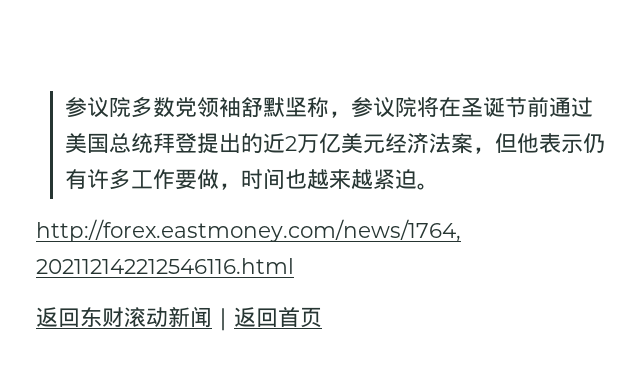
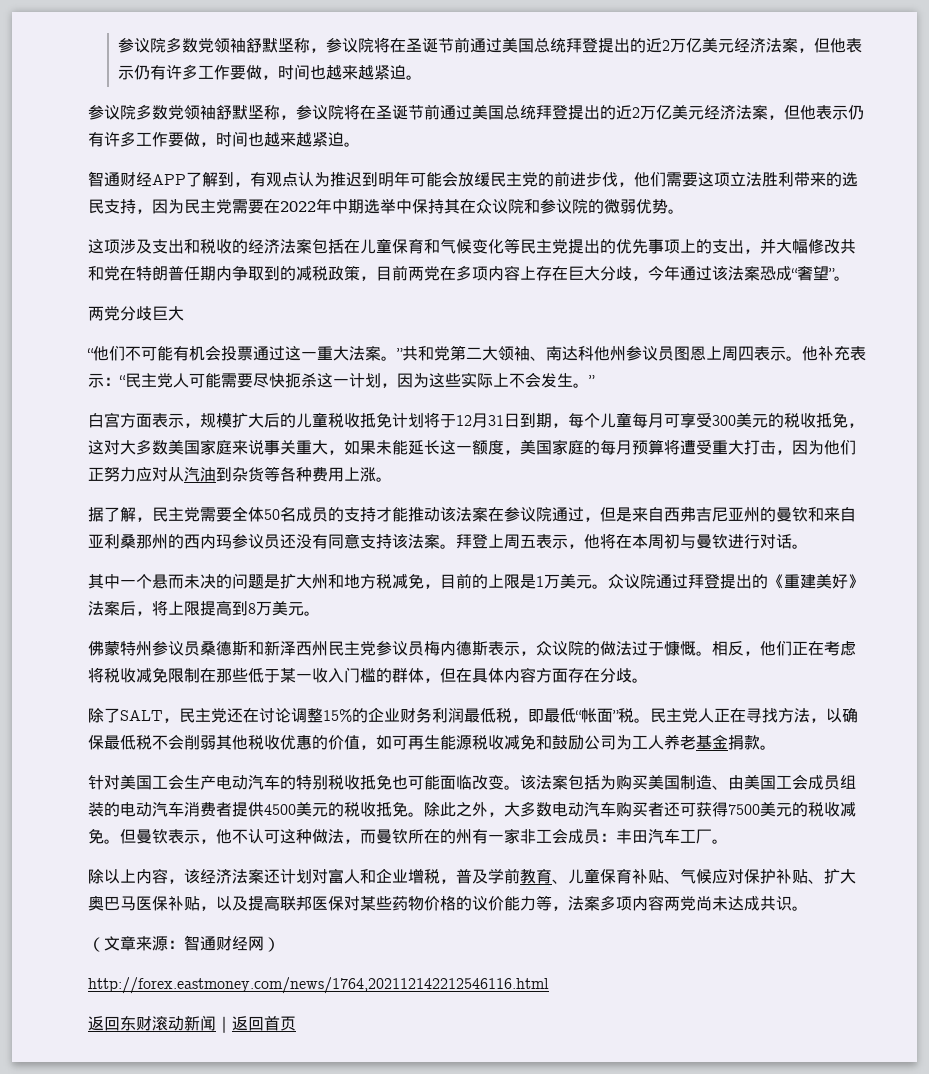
(440, 186) none -> [88,104,864,120] [88,131,360,147] [88,171,858,187] [88,198,684,214] [88,238,856,254] [88,265,850,281] [88,306,184,321] [87,345,866,361] [88,372,595,388] [88,412,864,428] [88,439,856,455] [88,466,392,482] [88,506,856,522] [88,533,808,549] [88,573,864,589] [88,600,320,616] [88,640,856,656] [88,667,648,683] [88,707,858,723] [88,734,776,750] [88,774,856,790] [88,801,856,817] [88,828,728,844] [88,868,856,884] [88,895,808,911] [88,935,280,952] // 参议院多数党领袖舒默坚称，参议院将在圣诞节前通过美国总统拜登提出的近2万亿美元经济法案，但他表示仍有许多工作要做，时间也越来越紧迫。 // 智通财经APP了解到，有观点认为推迟到明年可能会放缓民主党的前进步伐，他们需要这项立法胜利带来的选民支持，因为民主党需要在2022年中期选举中保持其在众议院和参议院的微弱优势。 // 这项涉及支出和税收的经济法案包括在儿童保育和气候变化等民主党提出的优先事项上的支出，并大幅修改共和党在特朗普任期内争取到的减税政策，目前两党在多项内容上存在巨大分歧，今年通过该法案恐成“奢望”。 // 两党分歧巨大 // “他们不可能有机会投票通过这一重大法案。”共和党第二大领袖、南达科他州参议员图恩上周四表示。他补充表示：“民主党人可能需要尽快扼杀这一计划，因为这些实际上不会发生。” // 白宫方面表示，规模扩大后的儿童税收抵免计划将于12月31日到期，每个儿童每月可享受300美元的税收抵免，这对大多数美国家庭来说事关重大，如果未能延长这一额度，美国家庭的每月预算将遭受重大打击，因为他们正努力应对从汽油到杂货等各种费用上涨。 // 据了解，民主党需要全体50名成员的支持才能推动该法案在参议院通过，但是来自西弗吉尼亚州的曼钦和来自亚利桑那州的西内玛参议员还没有同意支持该法案。拜登上周五表示，他将在本周初与曼钦进行对话。 // 其中一个悬而未决的问题是扩大州和地方税减免，目前的上限是1万美元。众议院通过拜登提出的《重建美好》法案后，将上限提高到8万美元。 // 佛蒙特州参议员桑德斯和新泽西州民主党参议员梅内德斯表示，众议院的做法过于慷慨。相反，他们正在考虑将税收减免限制在那些低于某一收入门槛的群体，但在具体内容方面存在分歧。 // 除了SALT，民主党还在讨论调整15%的企业财务利润最低税，即最低“帐面”税。民主党人正在寻找方法，以确保最低税不会削弱其他税收优惠的价值，如可再生能源税收减免和鼓励公司为工人养老基金捐款。 // 针对美国工会生产电动汽车的特别税收抵免也可能面临改变。该法案包括为购买美国制造、由美国工会成员组装的电动汽车消费者提供4500美元的税收抵免。除此之外，大多数电动汽车购买者还可获得7500美元的税收减免。但曼钦表示，他不认可这种做法，而曼钦所在的州有一家非工会成员：丰田汽车工厂。 // 除以上内容，该经济法案还计划对富人和企业增税，普及学前教育、儿童保育补贴、气候应对保护补贴、扩大奥巴马医保补贴，以及提高联邦医保对某些药物价格的议价能力等，法案多项内容两党尚未达成共识。 // （文章来源：智通财经网）

